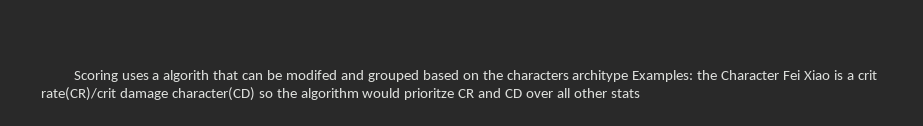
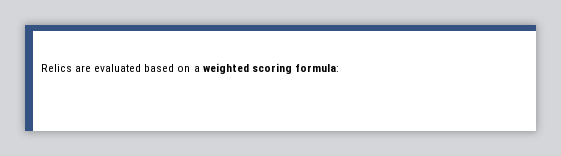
[73,70,877,82] [41,87,640,101] Scoring uses a algorith that can be modifed and grouped based on the characters architype Examples: the Character Fei Xiao is a crit rate(CR)/crit damage character(CD) so the algorithm would prioritze CR and CD over all other stats -> [41,63,339,74] Relics are evaluated based on a weighted scoring formula:

